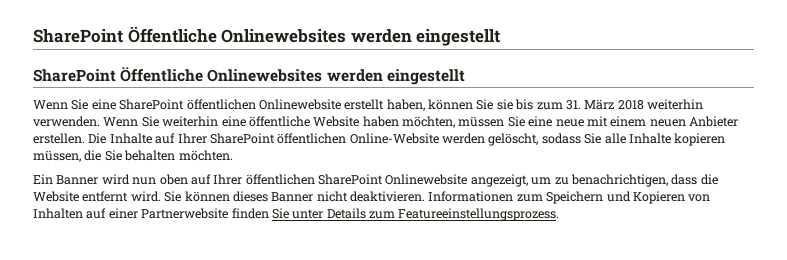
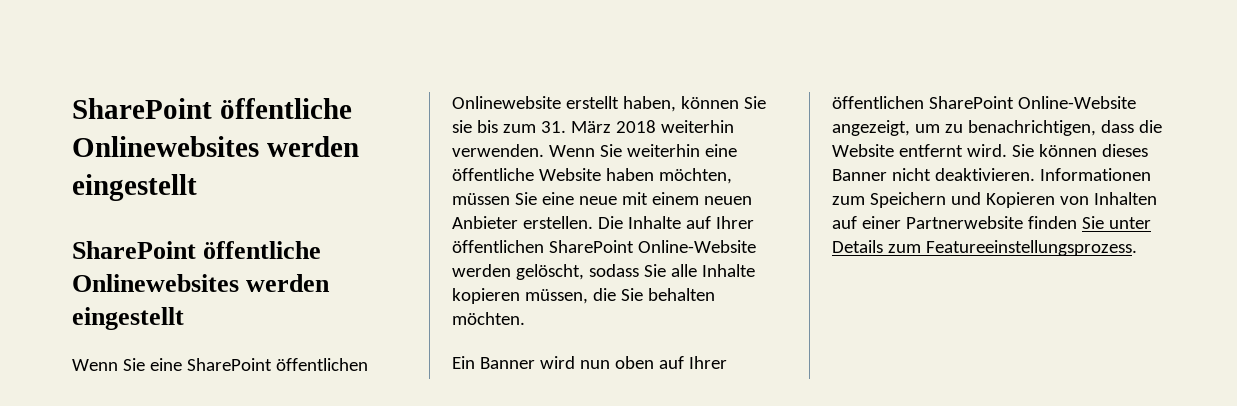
[33,27,217,43] SharePoint Öffentliche -> [72,98,352,119] SharePoint öffentliche
[120,67,204,82] Öffentliche -> [203,241,322,259] öffentliche
[209,133,347,144] SharePoint öffentlichen -> [452,240,634,253] öffentlichen SharePoint
[385,174,468,185] Onlinewebsite -> [1017,96,1136,109] Online-Website

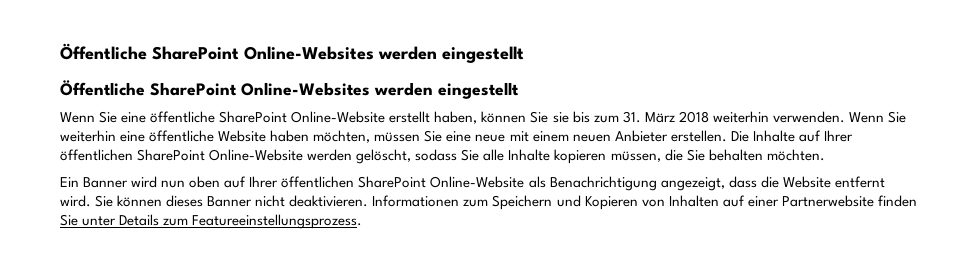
[72,98,352,119] [72,136,359,157] [72,174,197,201] [72,241,322,259] [72,274,239,292] SharePoint öffentliche Onlinewebsites werden eingestellt // SharePoint öffentliche Onlinewebsites -> [60,43,524,63] [60,80,370,96] Öffentliche SharePoint Online-Websites werden eingestellt // Öffentliche SharePoint Online-Websites
[186,358,368,371] [452,96,561,109] SharePoint öffentlichen Onlinewebsite -> [150,111,386,123] öffentliche SharePoint Online-Website
[832,120,1096,136] angezeigt, um zu benachrichtigen, -> [528,176,725,191] als Benachrichtigung angezeigt,

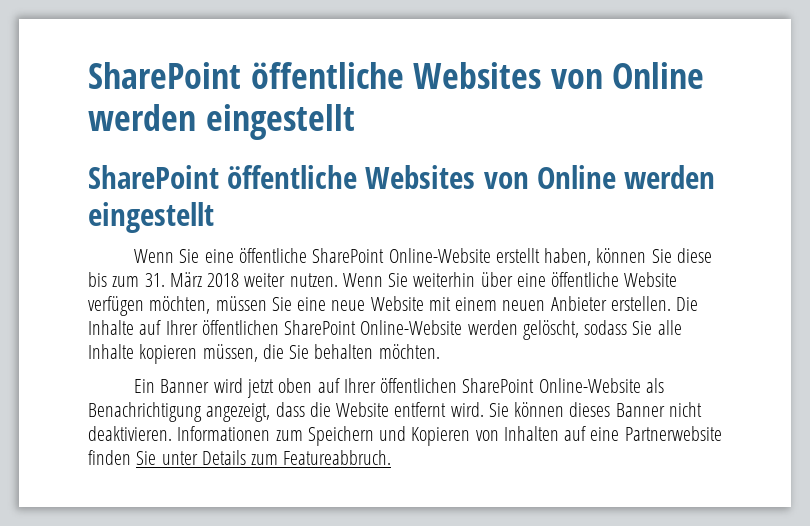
[60,43,524,63] [60,80,370,96] Öffentliche SharePoint Online-Websites werden eingestellt // Öffentliche SharePoint Online-Websites -> [88,62,705,89] [88,104,355,140] [88,165,616,189] SharePoint öffentliche Websites von Online werden eingestellt // SharePoint öffentliche Websites von Online
[552,112,569,123] sie -> [676,248,712,263] diese
[712,111,845,123] weiterhin verwenden. -> [244,273,338,287] weiter nutzen.
(116, 136) none -> [480,272,513,287] über
[270,130,310,142] haben -> [88,296,144,316] verfügen
(506, 138) none -> [370,296,424,311] Website
[161,180,186,188] nun -> [247,379,275,398] jetzt
[747,196,779,207] einer -> [590,427,620,441] eine
[192,214,363,229] Featureeinstellungsprozess. -> [283,450,392,465] Featureabbruch.

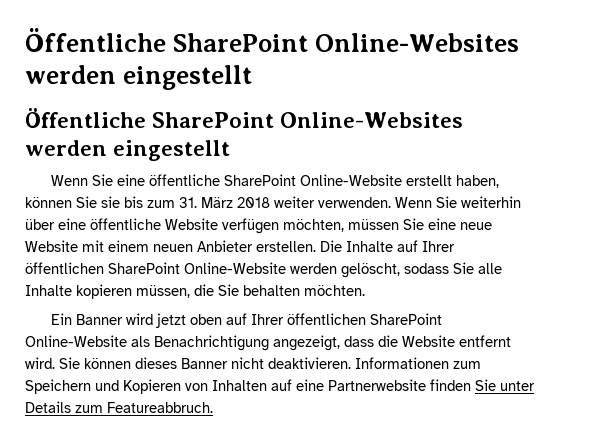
[88,62,705,89] [88,104,355,140] [88,165,616,189] SharePoint öffentliche Websites von Online werden eingestellt // SharePoint öffentliche Websites von Online -> [25,28,520,52] [25,65,253,90] [25,108,464,128] Öffentliche SharePoint Online-Websites werden eingestellt // Öffentliche SharePoint Online-Websites
[676,248,712,263] diese -> [101,196,120,208] sie
[289,273,338,287] nutzen. -> [318,197,391,208] verwenden.

